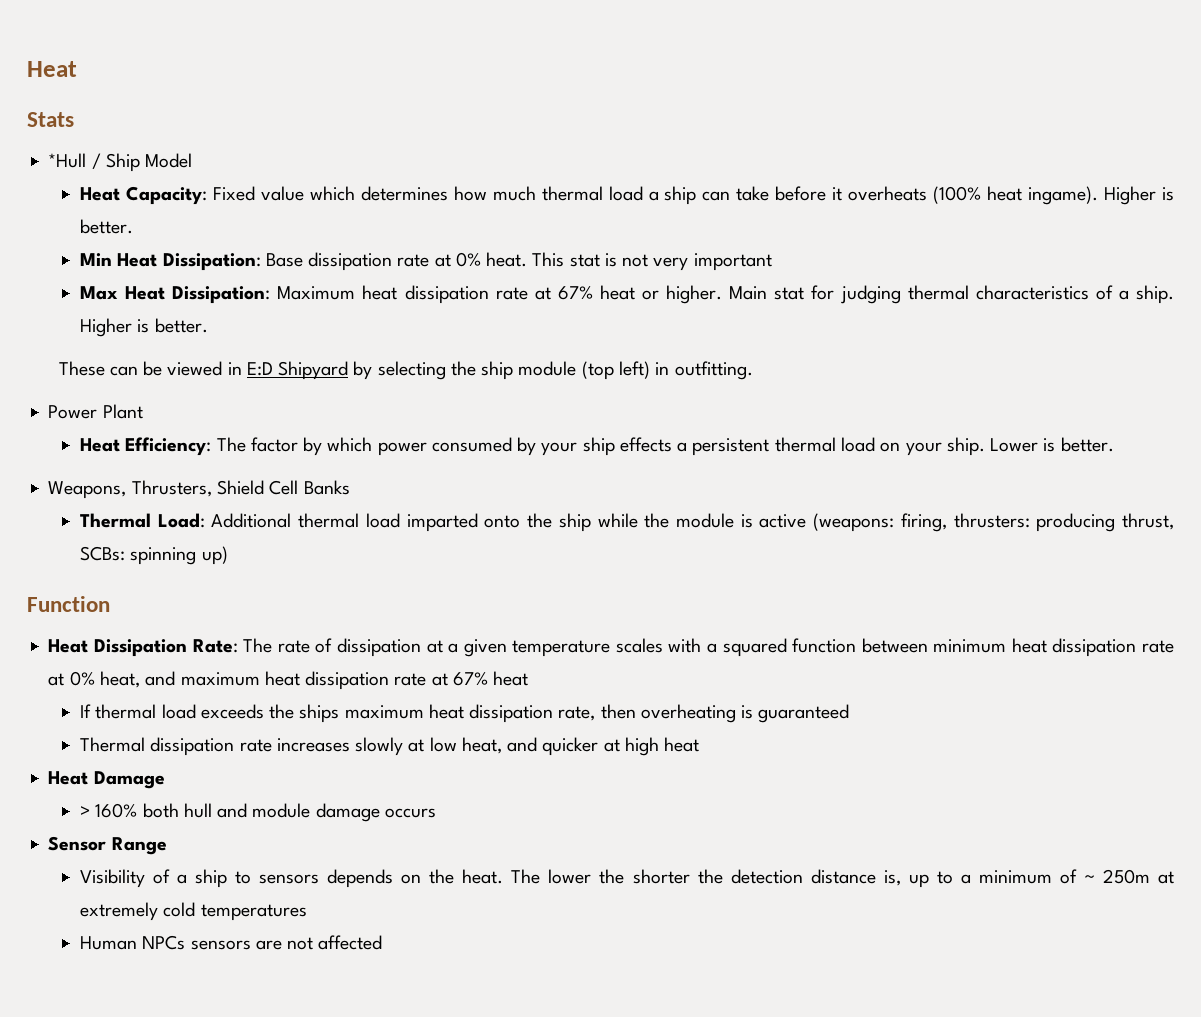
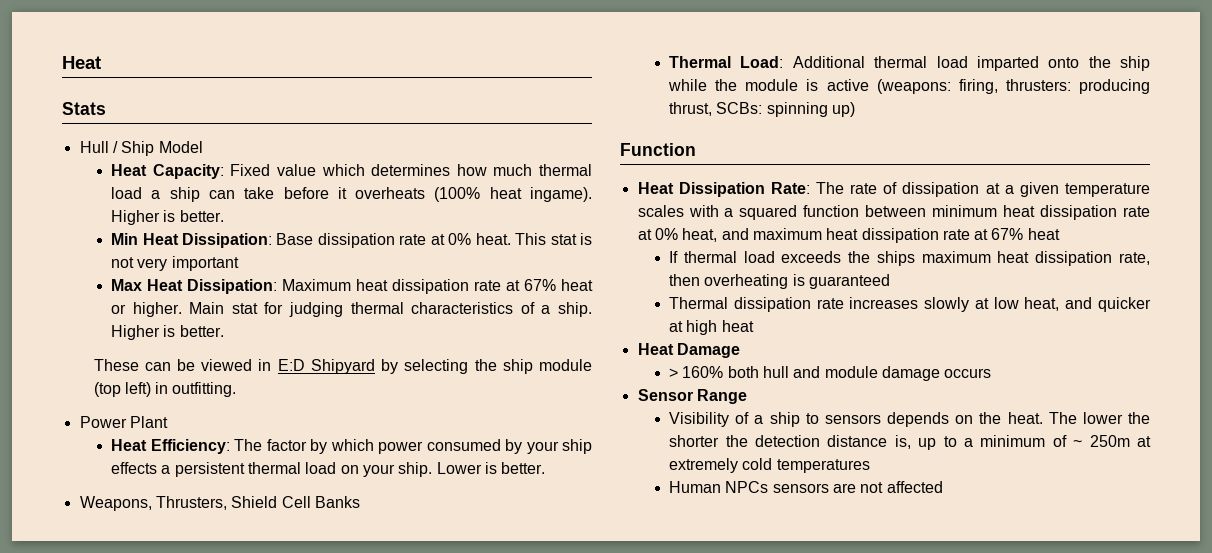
[48,153,87,168] *Hull -> [79,141,109,153] Hull

